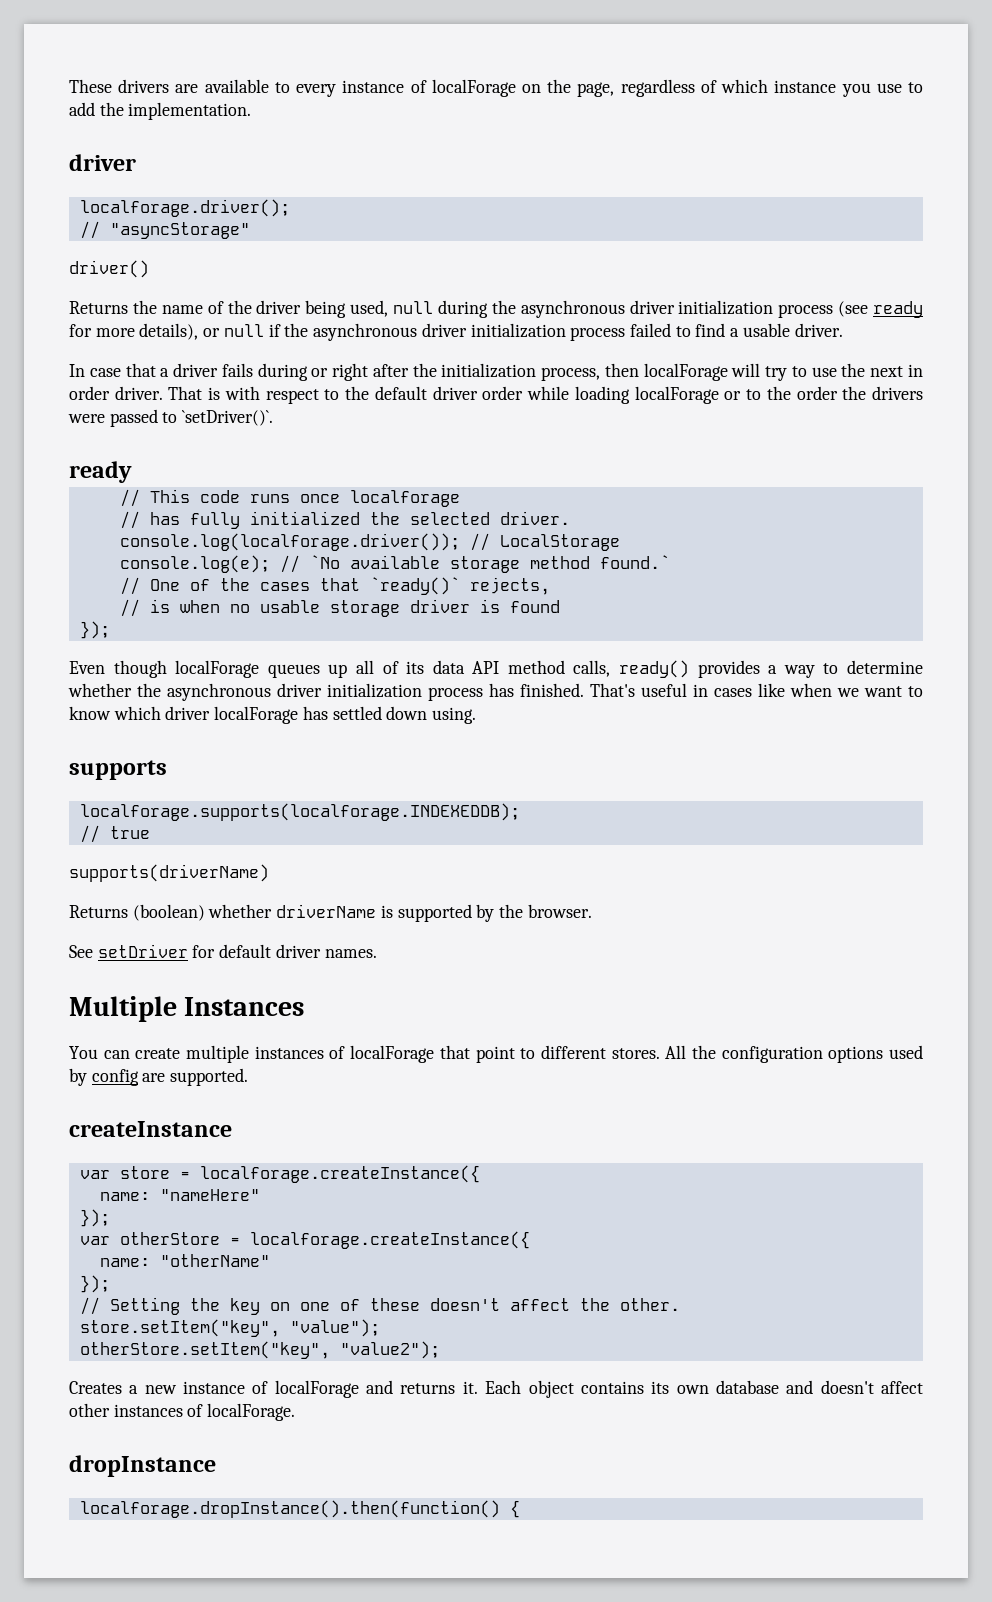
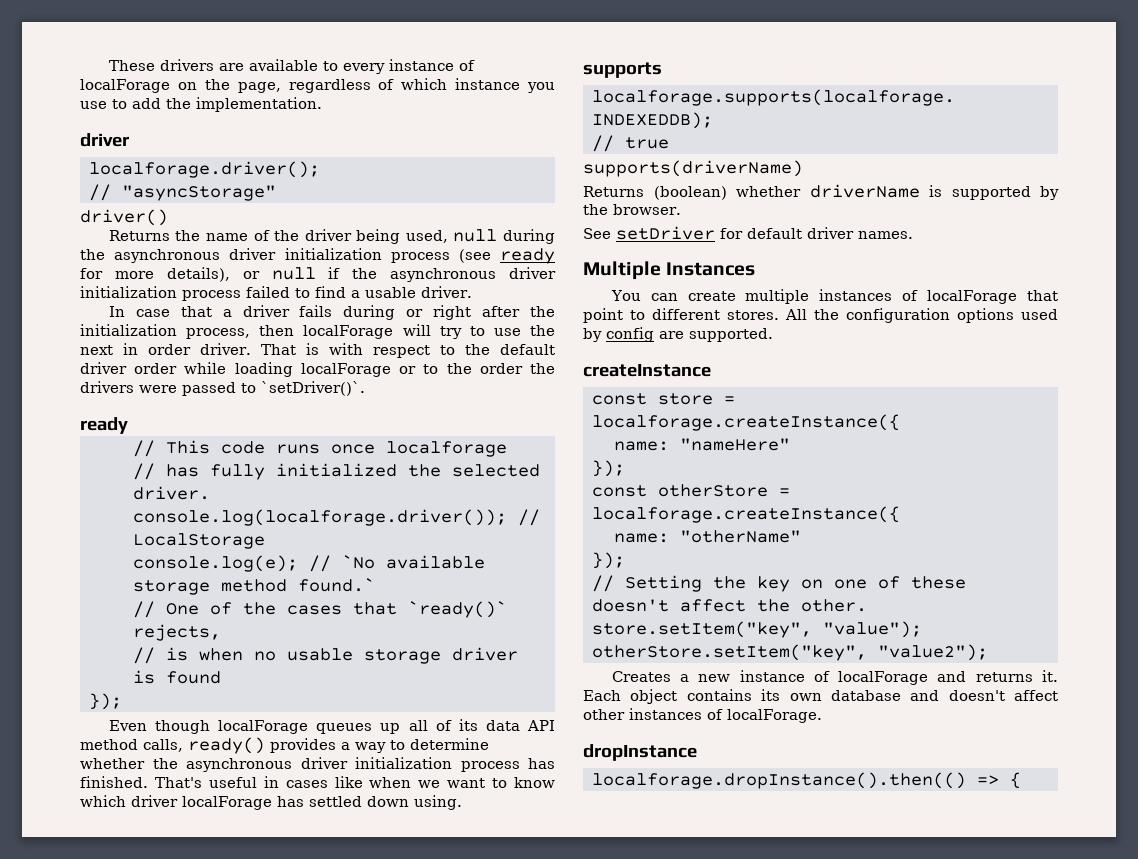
[79,1170,110,1179] var -> [592,393,647,405] const
[79,1236,110,1245] var -> [592,485,647,497] const
[79,1500,500,1518] localforage.dropInstance().then(function() -> [592,772,999,789] localforage.dropInstance().then(() =>

